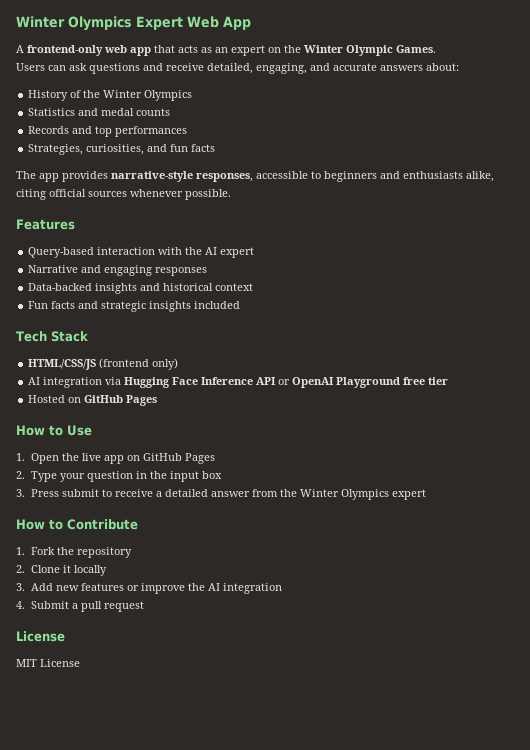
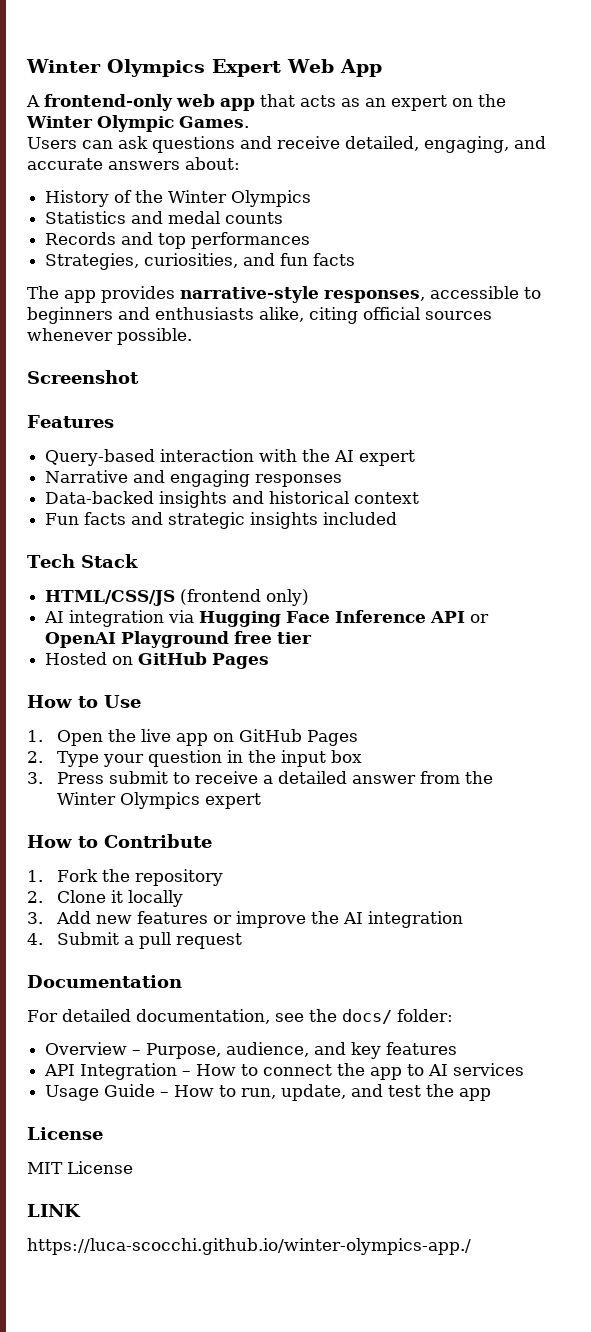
(231, 194) none -> [27,370,139,384] // Screenshot
(144, 606) none -> [27,975,182,988] [27,1009,453,1024] [45,1042,458,1059] [44,1063,525,1080] [45,1084,492,1101] // Documentation // For detailed documentation, see the docs/ folder: // Overview – Purpose, audience, and key features // API Integration – How to connect the app to AI services // Usage Guide – How to run, update, and test the app
(80, 663) none -> [27,1204,81,1217] [27,1238,471,1255] // LINK // https://luca-scocchi.github.io/winter-olympics-app./

